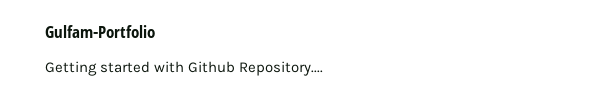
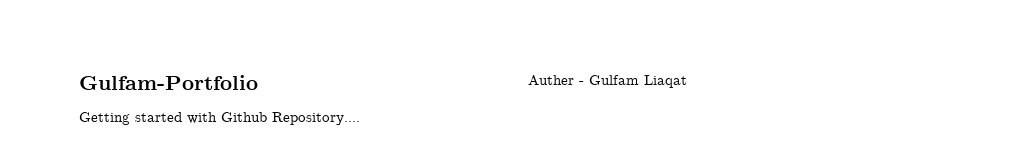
(324, 68) none -> [528,75,687,88] // Auther - Gulfam Liaqat

